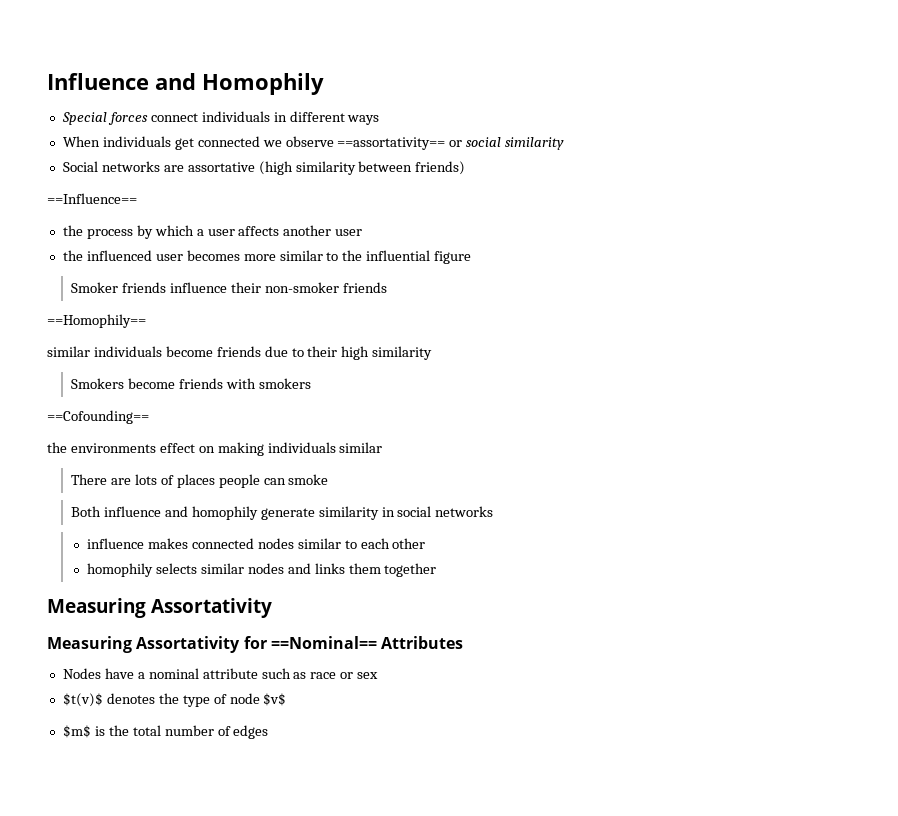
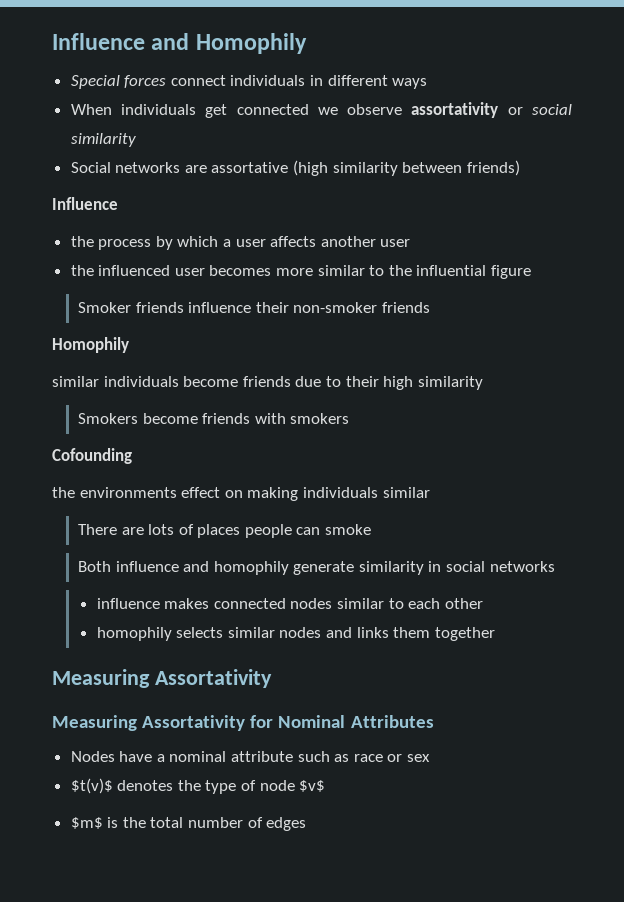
[337,137,446,150] ==assortativity== -> [411,102,499,118] assortativity
[47,193,137,204] ==Influence== -> [52,197,118,210] Influence
[47,314,146,328] ==Homophily== -> [52,337,129,353] Homophily
[47,410,149,424] ==Cofounding== -> [52,448,132,464] Cofounding
[270,636,377,649] ==Nominal== -> [278,715,346,728] Nominal

